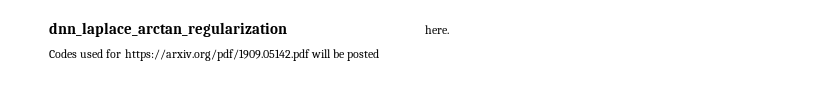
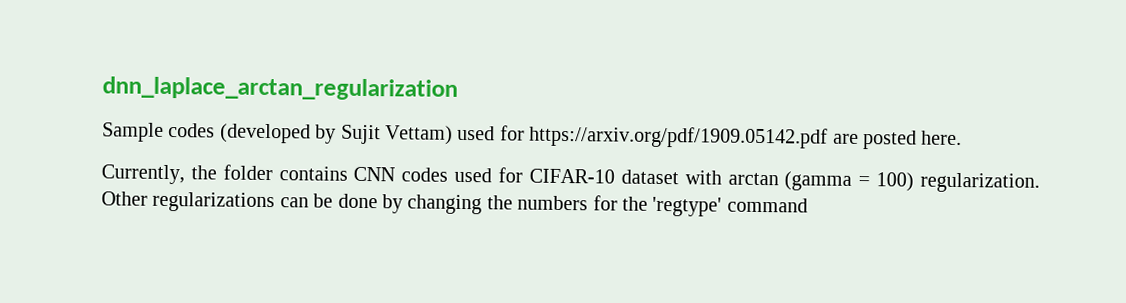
[49,49,77,58] Codes -> [102,122,453,145] Sample codes (developed by Sujit Vettam)
[310,49,346,58] will be -> [832,133,859,144] are
(449, 29) none -> [101,164,1040,193] [101,191,808,217] // Currently, the folder contains CNN codes used for CIFAR-10 dataset with arctan (gamma = 100) regularization. Other regularizations can be done by changing the numbers for the 'regtype' command

